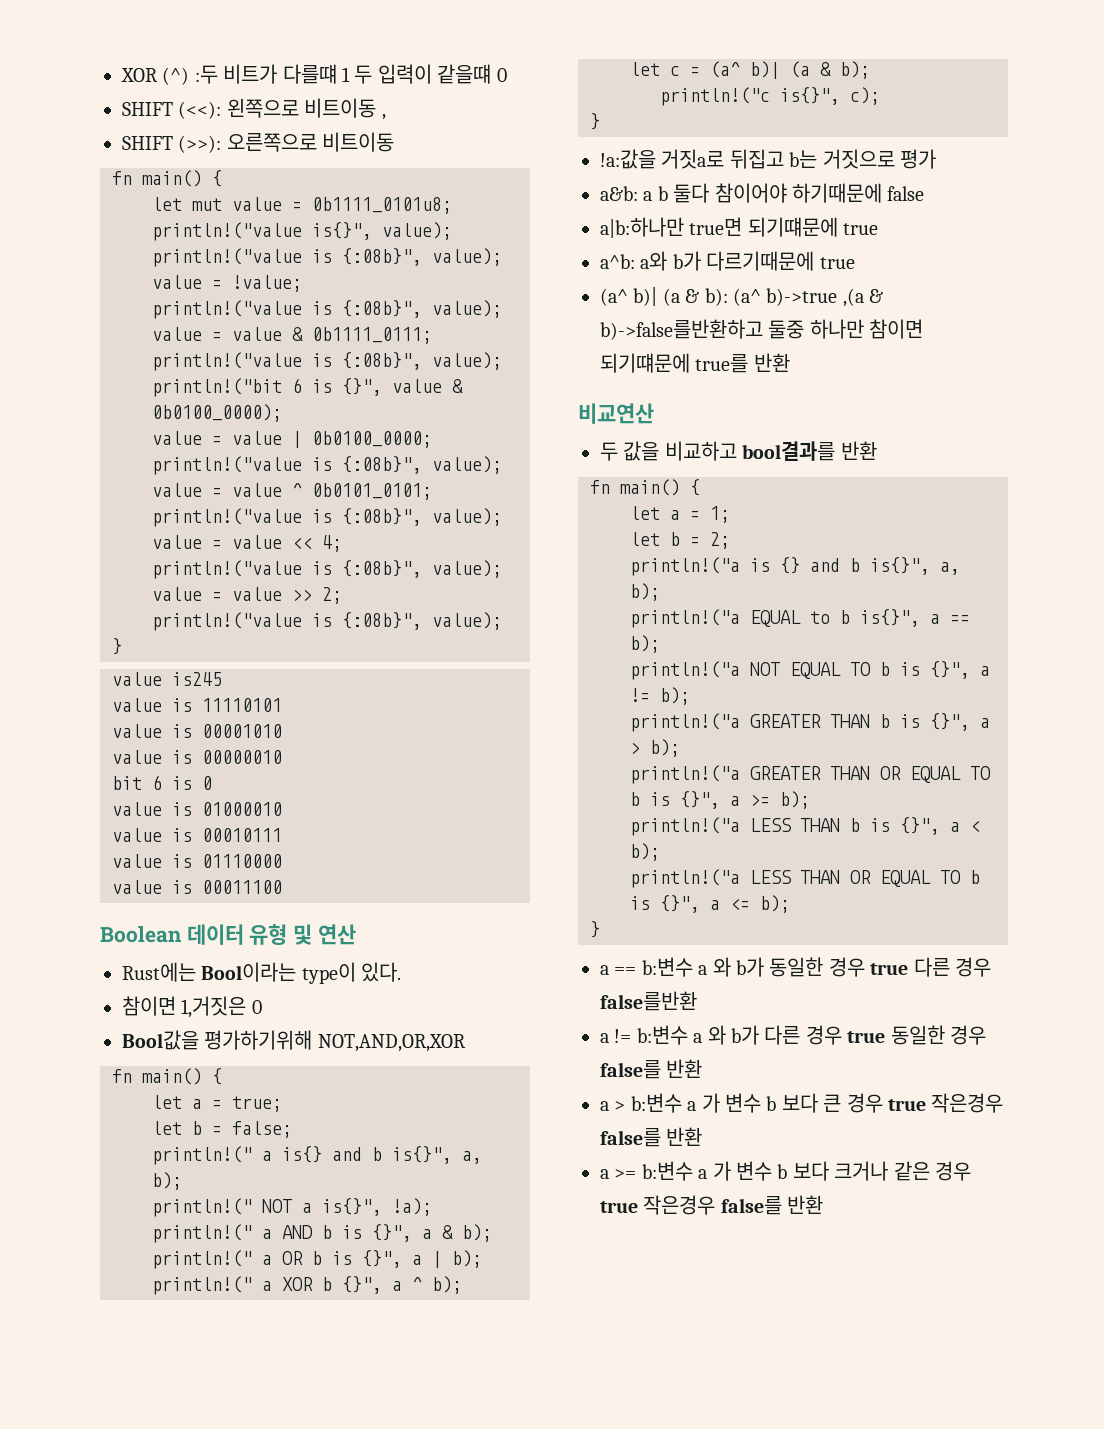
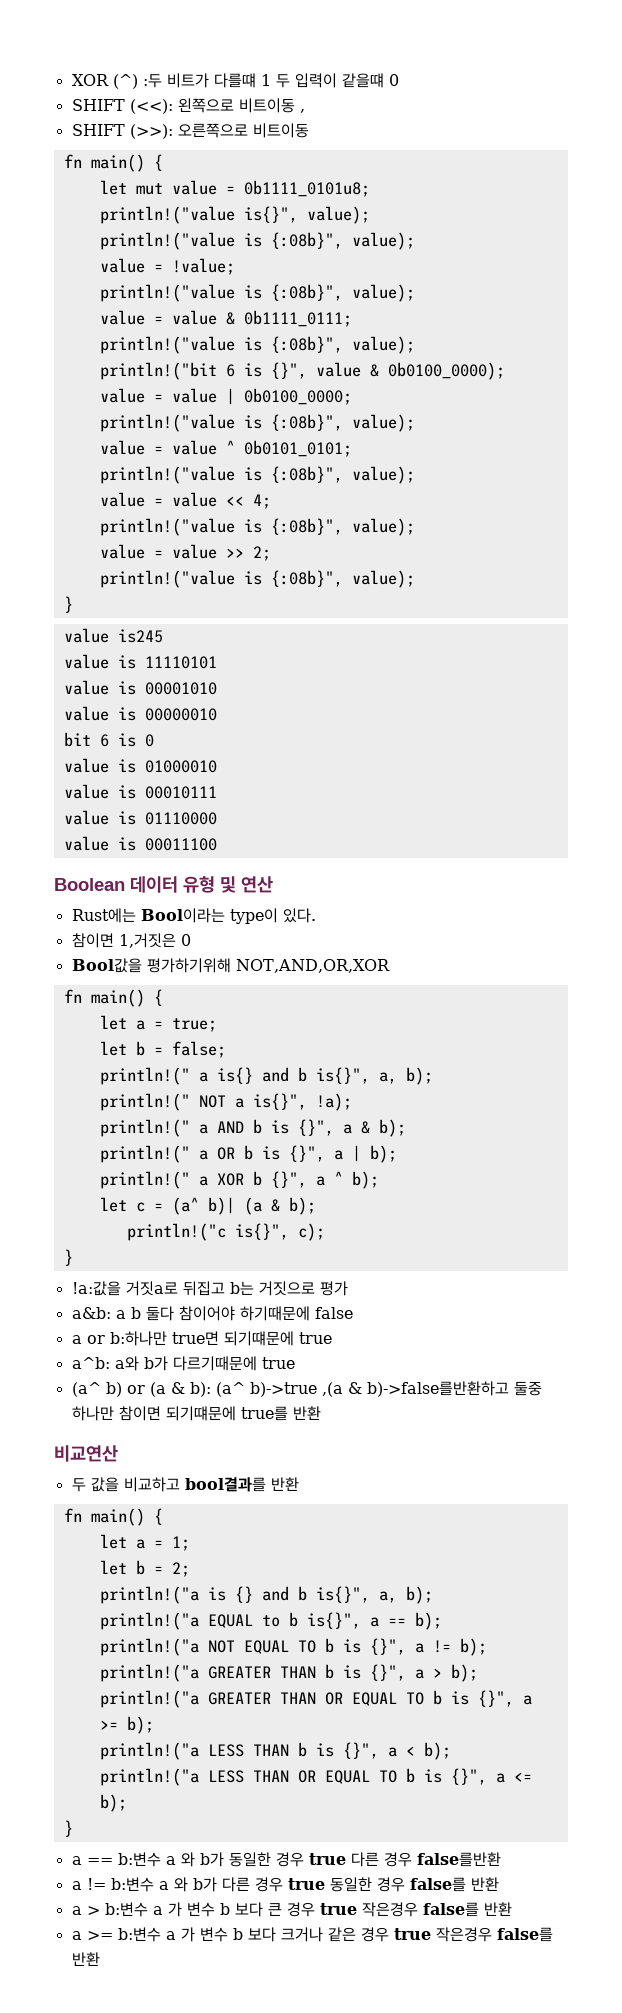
[600,217,684,238] a|b:하나만 -> [71,1331,167,1346] a or b:하나만
[633,287,658,306] b)| -> [105,1382,145,1397] b) or

